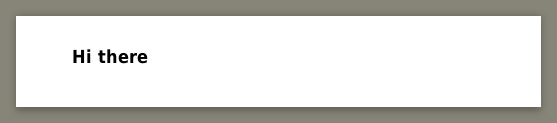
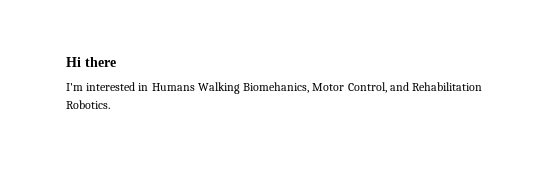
(148, 56) none -> [66,82,483,94] [66,100,110,109] // I'm interested in Humans Walking Biomehanics, Motor Control, and Rehabilitation Robotics.

